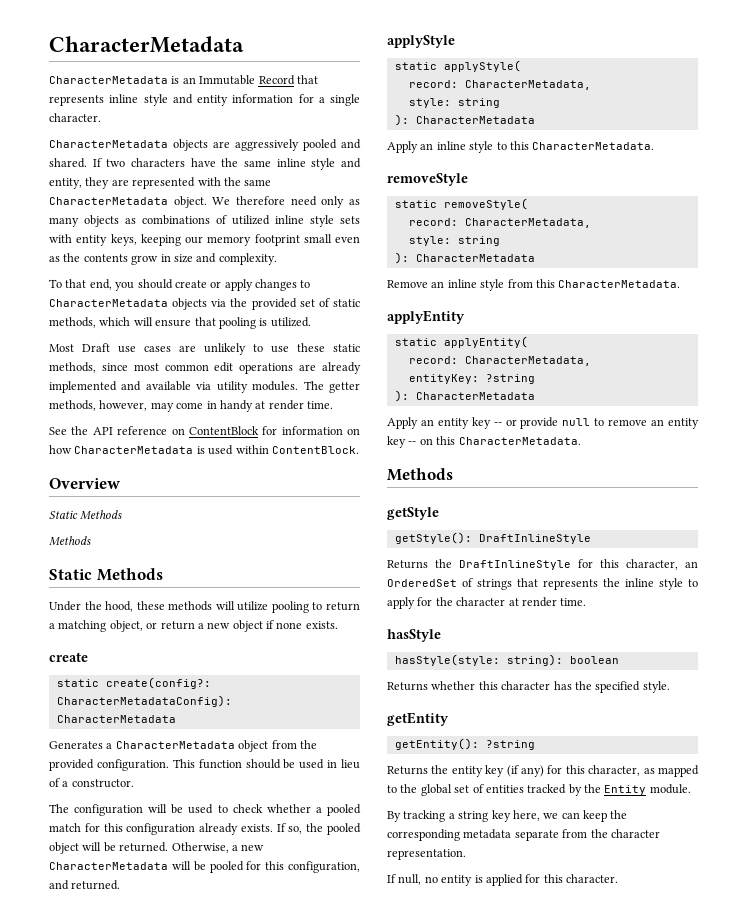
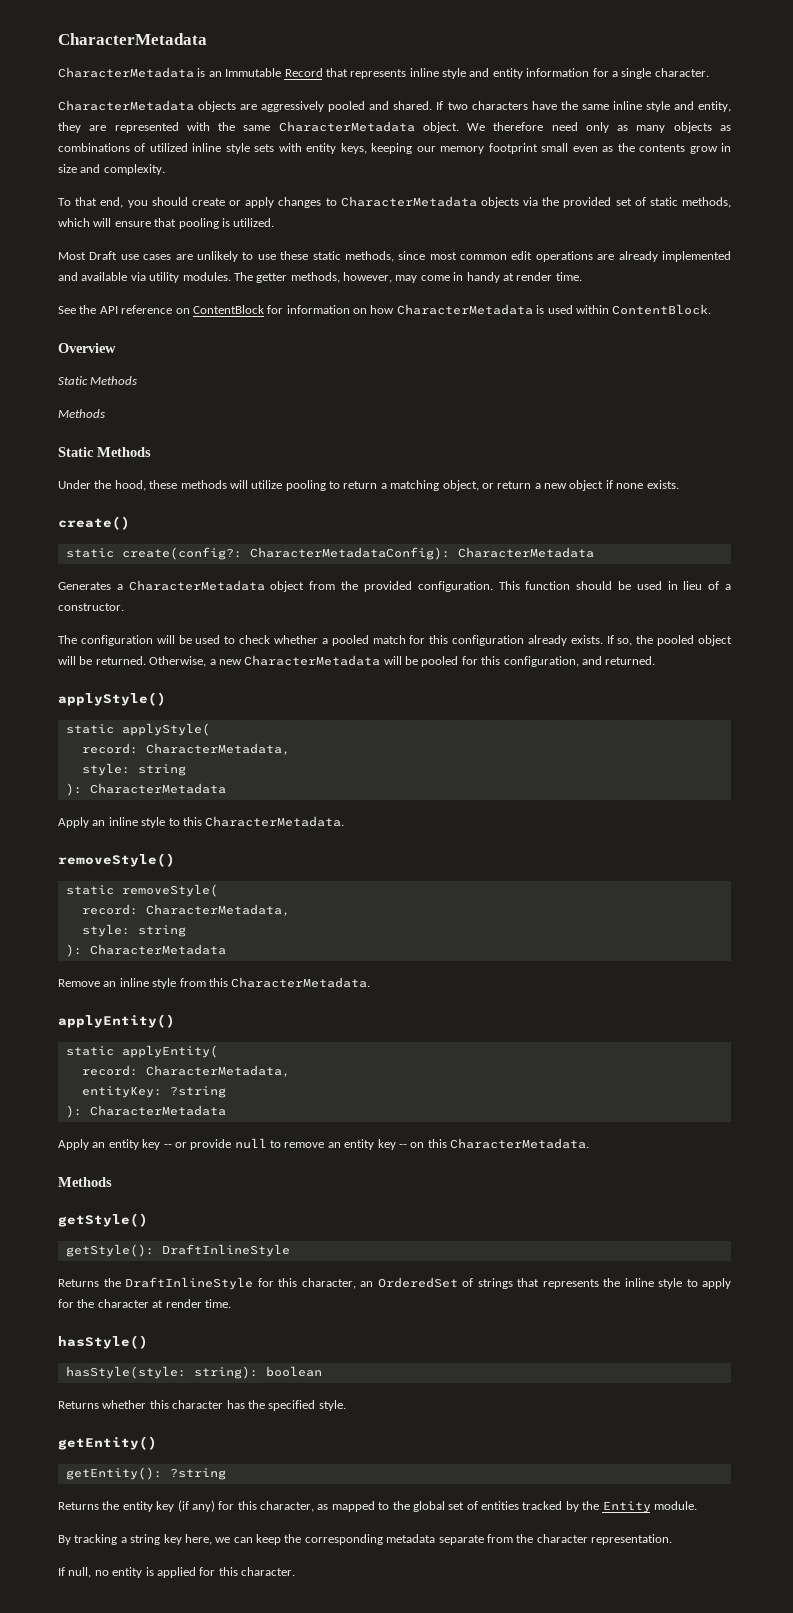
[49,652,88,662] create -> [58,516,130,530] create()
[387,35,455,48] applyStyle -> [58,692,166,706] applyStyle()
[387,173,468,186] removeStyle -> [58,853,175,867] removeStyle()
[387,310,465,324] applyEntity -> [58,1014,175,1028] applyEntity()
[387,507,439,520] getStyle -> [58,1213,148,1227] getStyle()
[387,629,441,642] hasStyle -> [58,1335,148,1349] hasStyle()
[387,712,449,726] getEntity -> [58,1436,157,1450] getEntity()

